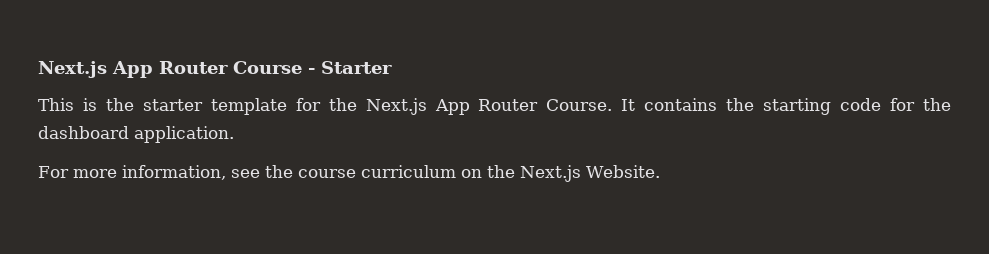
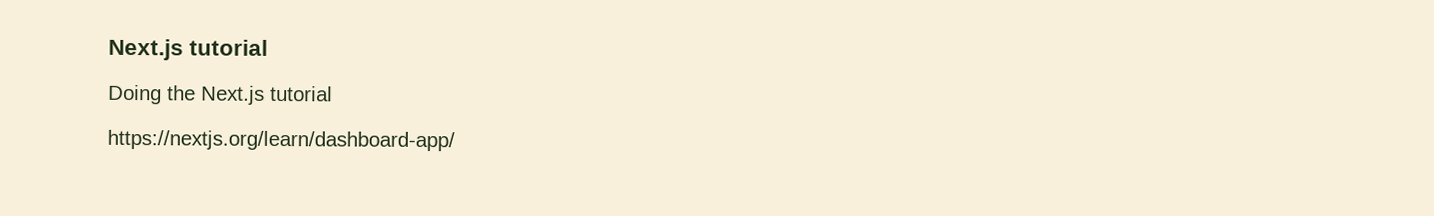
[38,61,392,78] [38,98,952,115] [38,126,234,143] [38,165,660,182] Next.js App Router Course - Starter // This is the starter template for the Next.js App Router Course. It contains the starting code for the dashboard application. // For more information, see the course curriculum on the Next.js Website. -> [108,38,269,61] [108,84,333,105] [107,129,455,152] Next.js tutorial // Doing the Next.js tutorial // https://nextjs.org/learn/dashboard-app/

